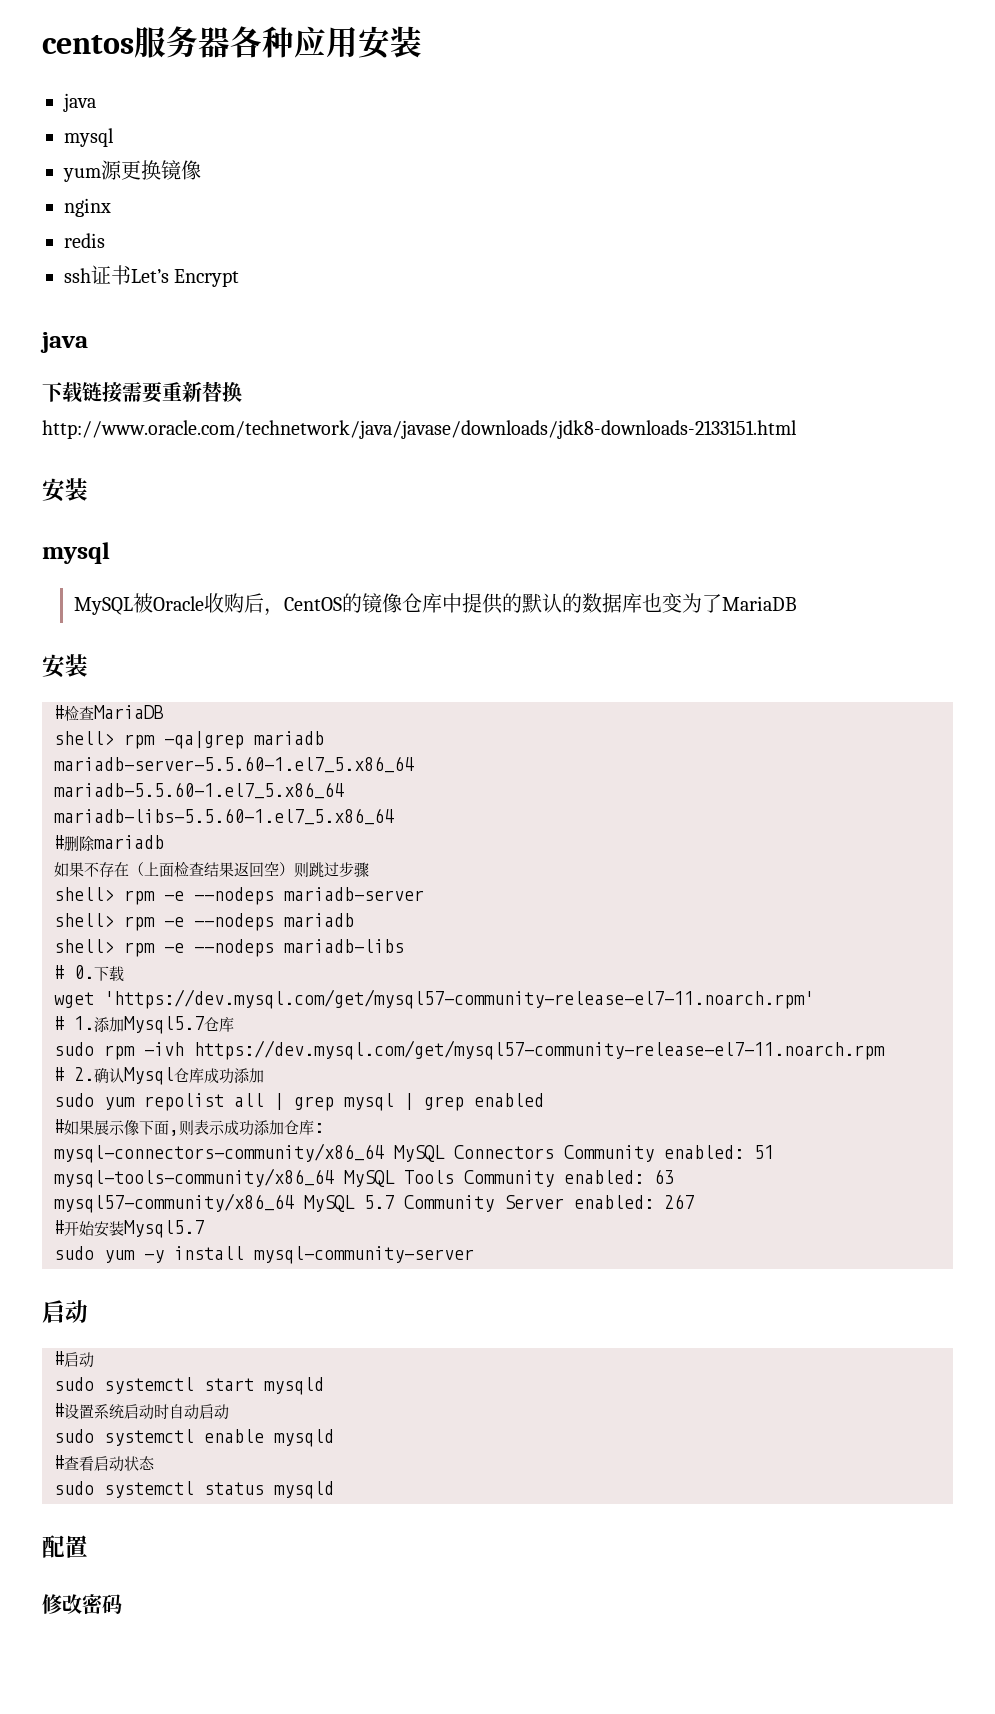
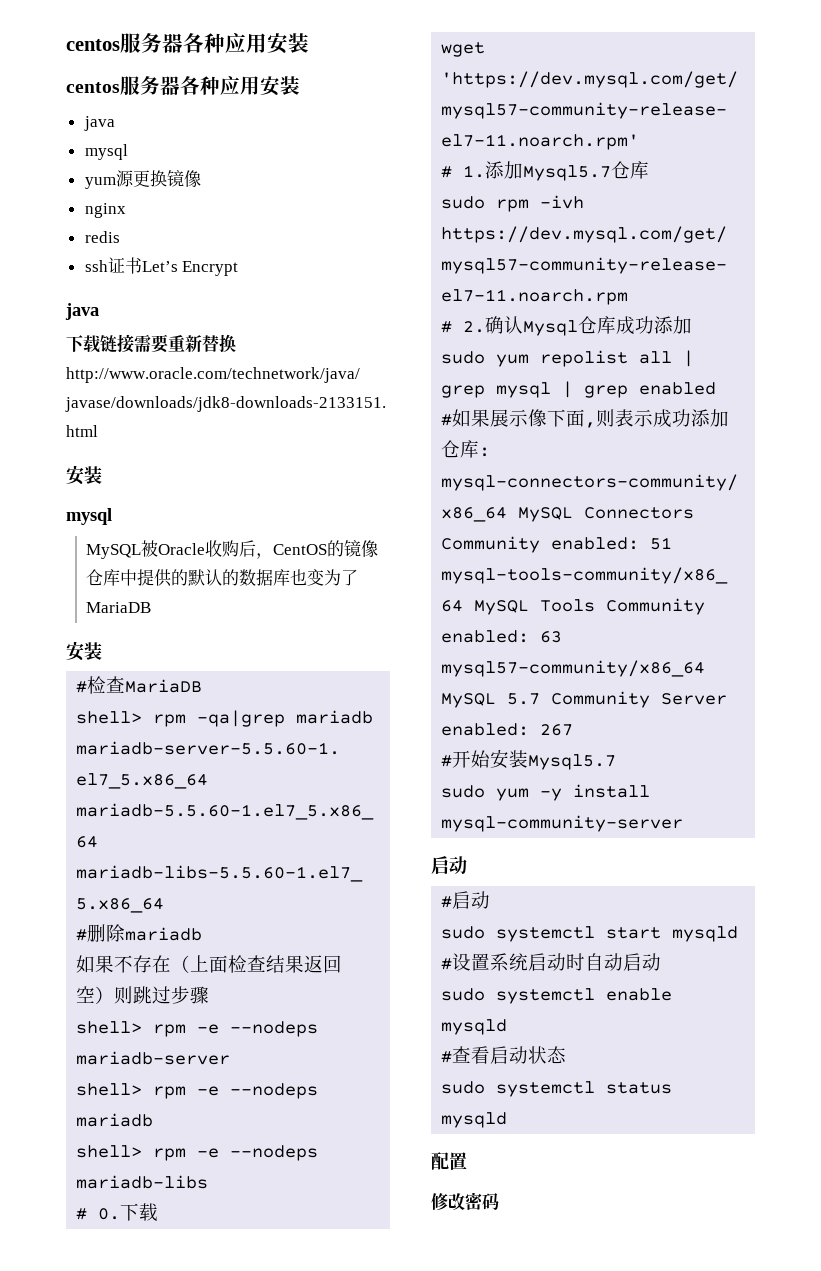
[42,26,422,59] centos服务器各种应用安装 -> [66,33,309,54] [66,76,300,96] centos服务器各种应用安装 // centos服务器各种应用安装

